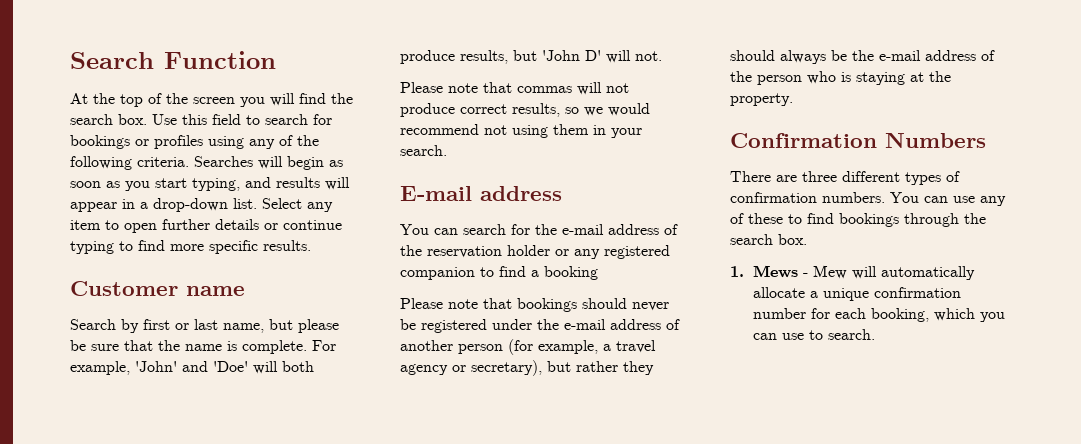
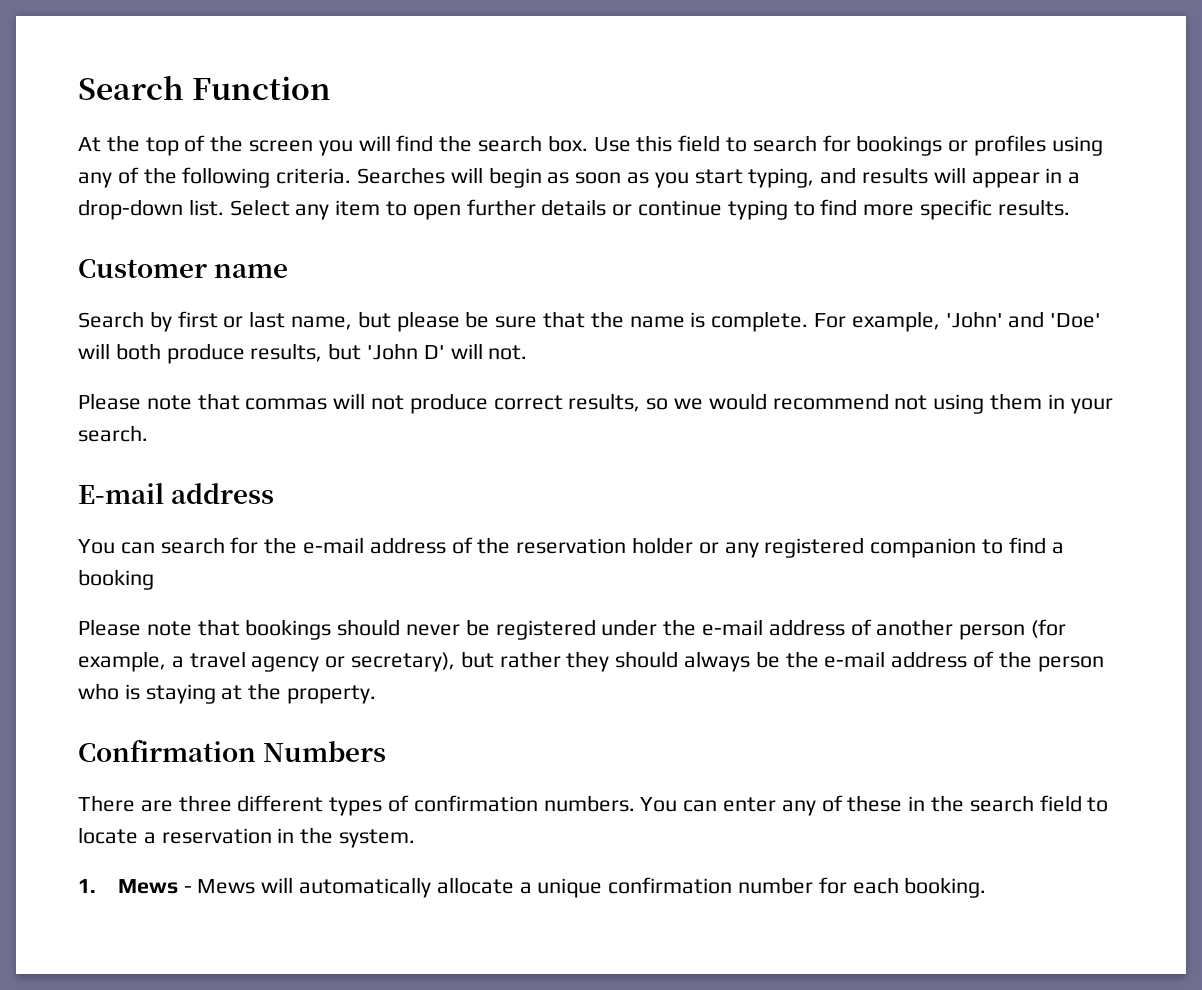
[953,196,975,203] use -> [723,797,777,812] enter
[788,213,986,227] [730,234,807,245] to find bookings through the search box. -> [908,795,1109,812] [78,827,416,848] in the search field to locate a reservation in the system.
[813,265,848,279] Mew -> [197,879,256,894] Mews
[871,308,1006,322] [753,329,876,340] booking, which you can use to search. -> [904,877,987,898] booking.

